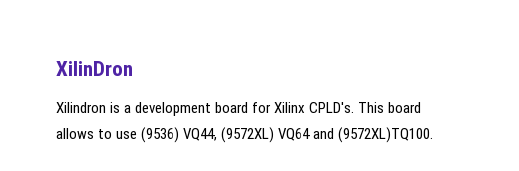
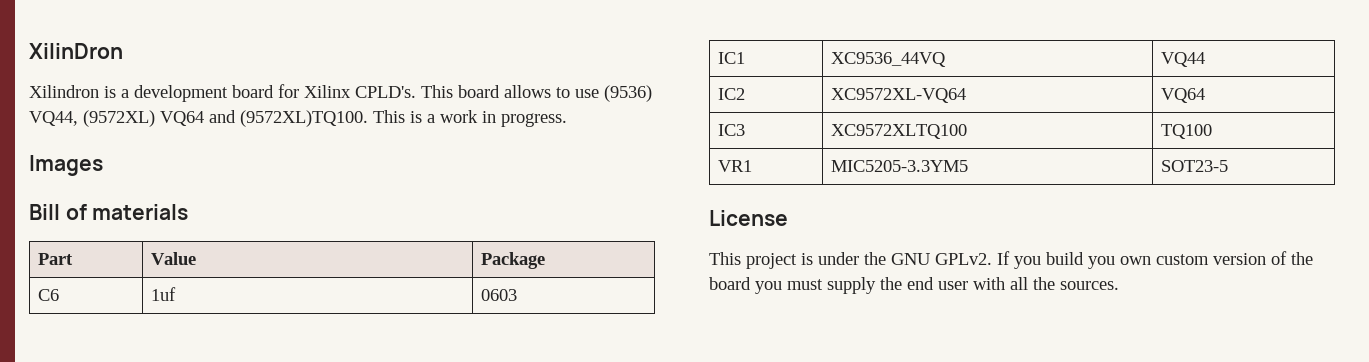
(434, 135) none -> [373,110,567,127] [29,155,103,176] [29,204,189,220] [38,253,74,265] [151,252,197,265] [481,252,546,269] [38,289,60,301] [151,287,177,301] [481,289,518,301] [718,52,746,64] [831,52,947,67] [1161,52,1206,67] [718,88,746,100] [831,88,967,103] [1161,88,1206,103] [718,124,746,136] [831,124,968,139] [1161,124,1213,139] [718,160,753,172] [831,160,969,172] [1161,160,1229,172] [709,210,788,226] [709,251,1313,269] [709,277,1119,294] This is a work in progress. // Images // Bill of materials // Part | Value | Package // C6 | 1uf | 0603 // IC1 | XC9536_44VQ | VQ44 // IC2 | XC9572XL-VQ64 | VQ64 // IC3 | XC9572XLTQ100 | TQ100 // VR1 | MIC5205-3.3YM5 | SOT23-5 // License // This project is under the GNU GPLv2. If you build you own custom version of the board you must supply the end user with all the sources.

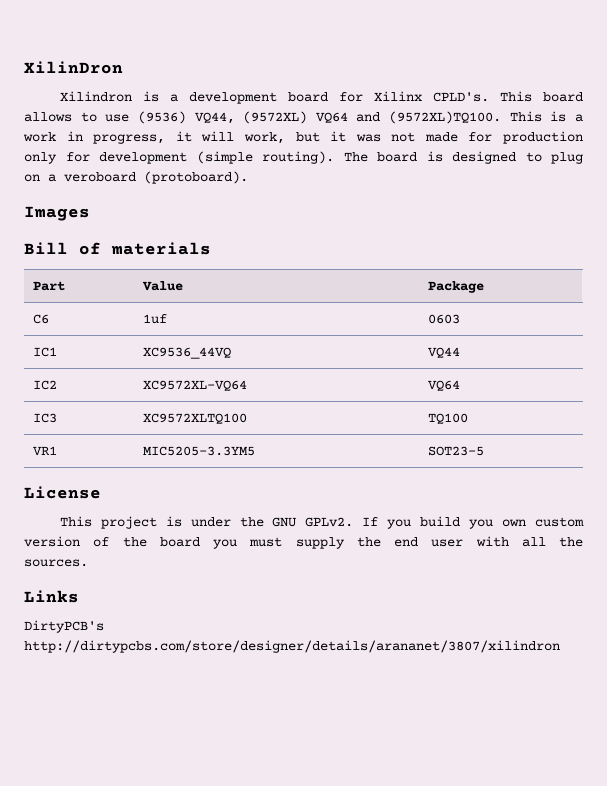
[501,113,567,127] progress. -> [93,131,583,144] [24,151,583,164] [24,171,248,184] progress, it will work, but it was not made for production only for development (simple routing). The board is designed to plug on a veroboard (protoboard).
(1119, 285) none -> [24,590,79,603] [24,620,104,633] [24,640,560,653] // Links // DirtyPCB's http://dirtypcbs.com/store/designer/details/arananet/3807/xilindron

